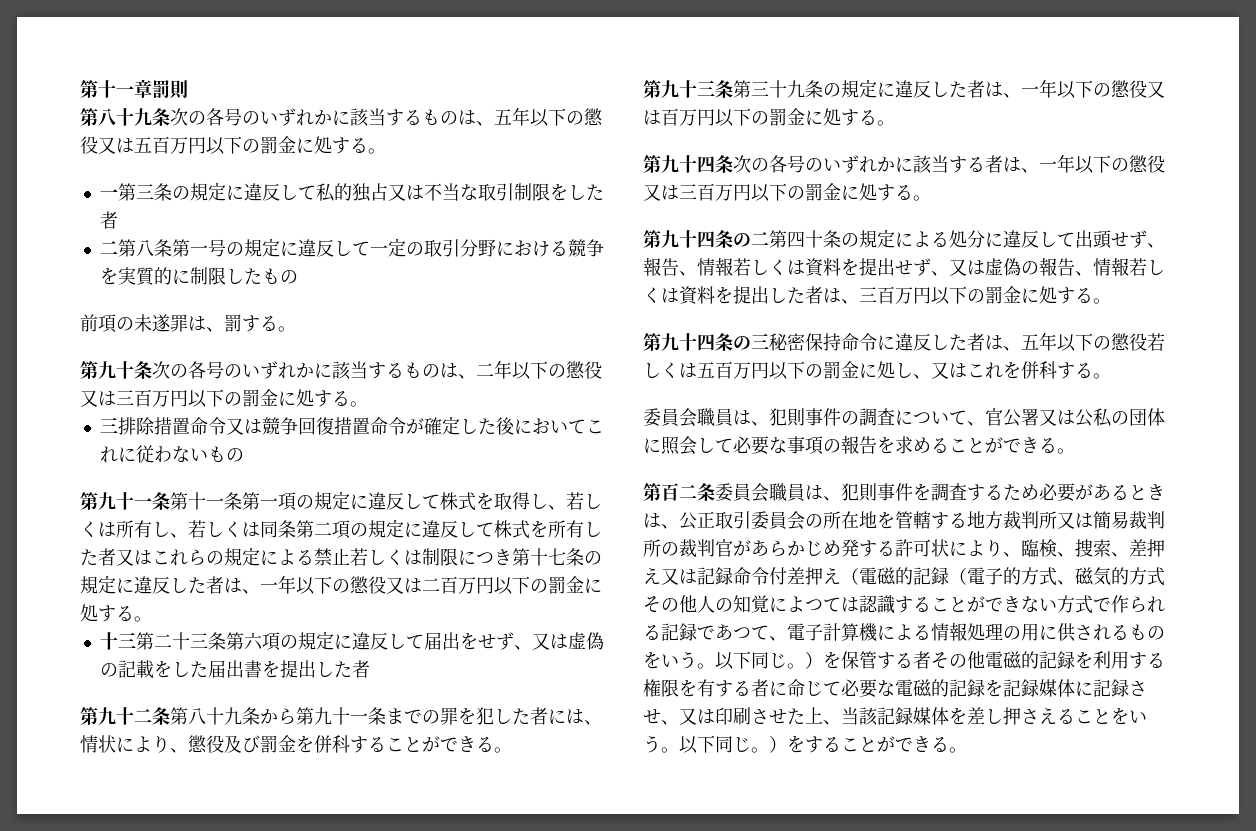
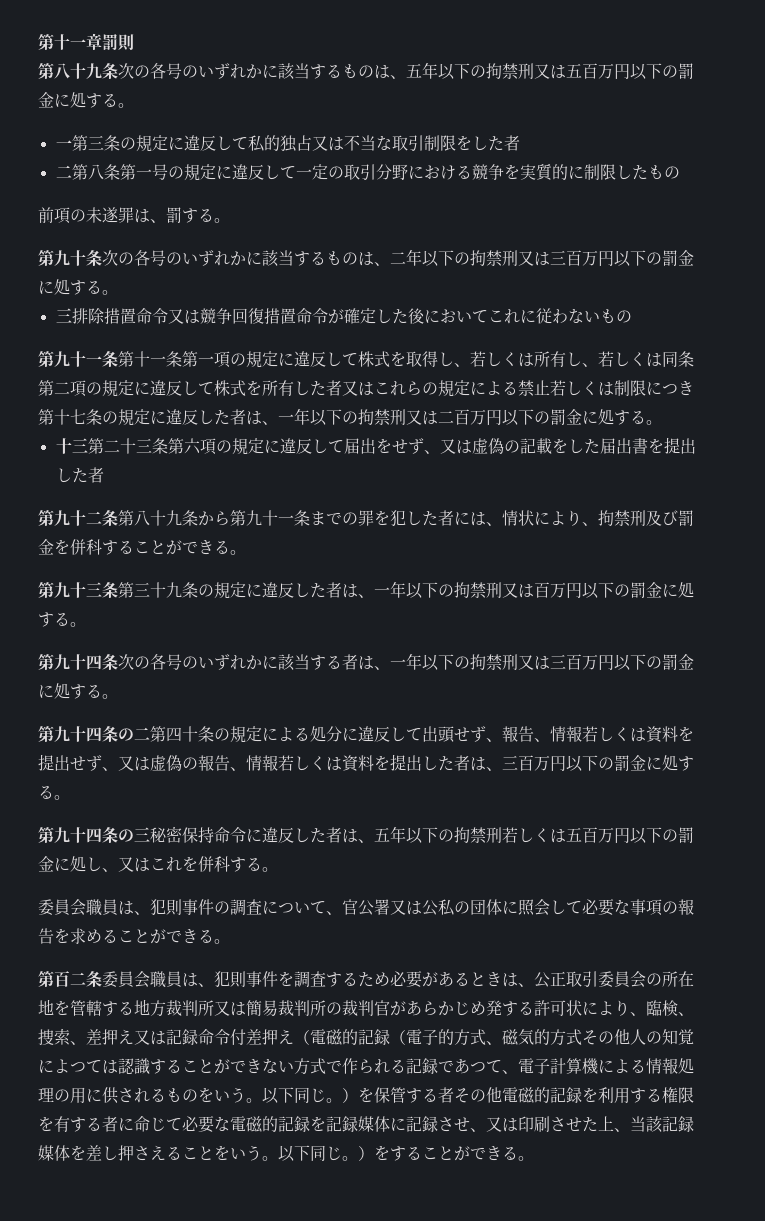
[584,108,603,126] [80,136,98,154] 懲役 -> [486,63,534,80] 拘禁刑
[566,361,602,379] 懲役 -> [470,250,518,267] 拘禁刑
[350,576,386,594] 懲役 -> [358,409,406,426] 拘禁刑
[188,735,224,753] 懲役 -> [598,510,646,527] 拘禁刑
[1111,80,1147,98] 懲役 -> [454,582,502,599] 拘禁刑
[1129,155,1165,173] 懲役 -> [470,654,518,671] 拘禁刑
[1111,333,1147,351] 懲役 -> [454,827,502,844] 拘禁刑

